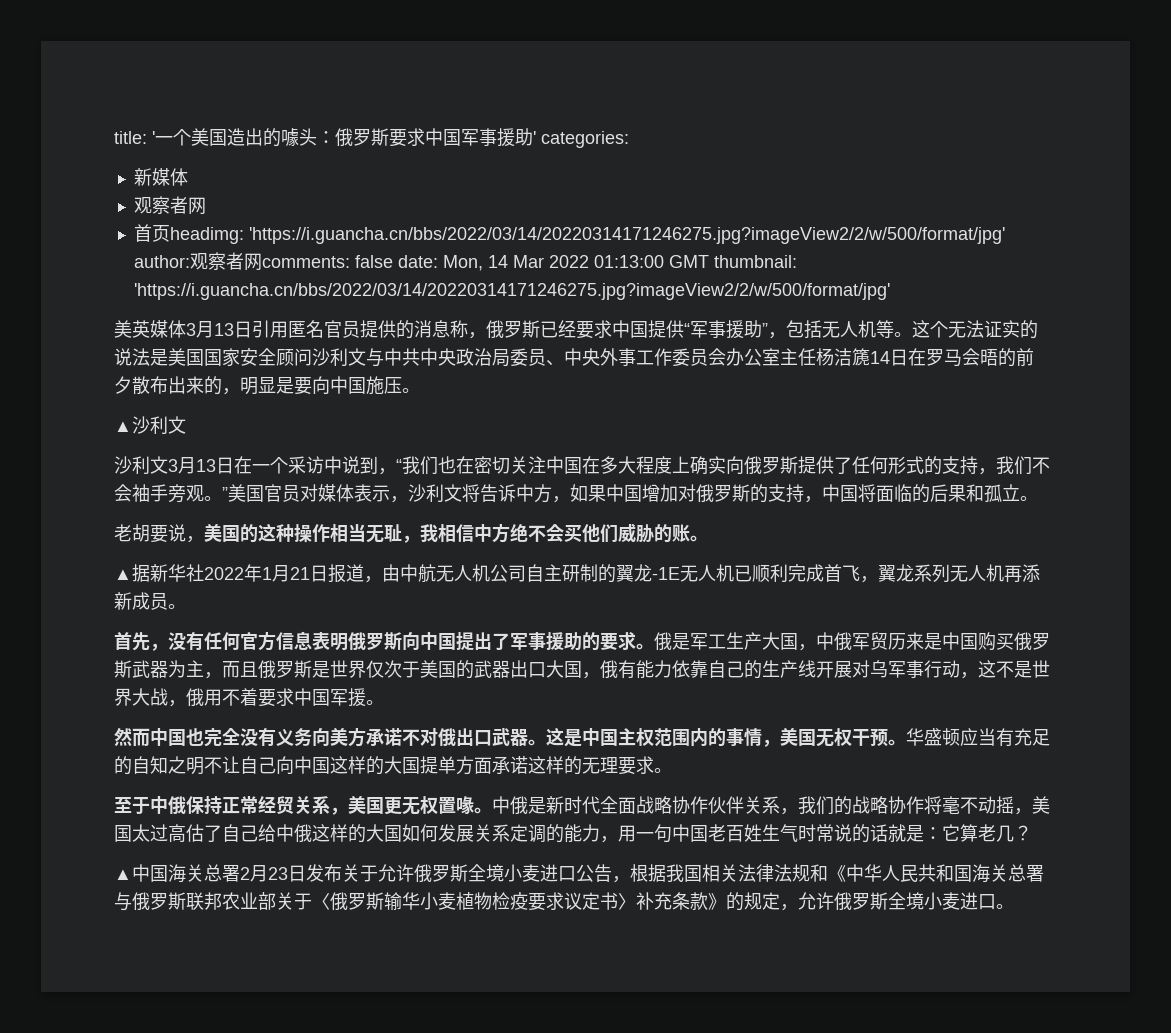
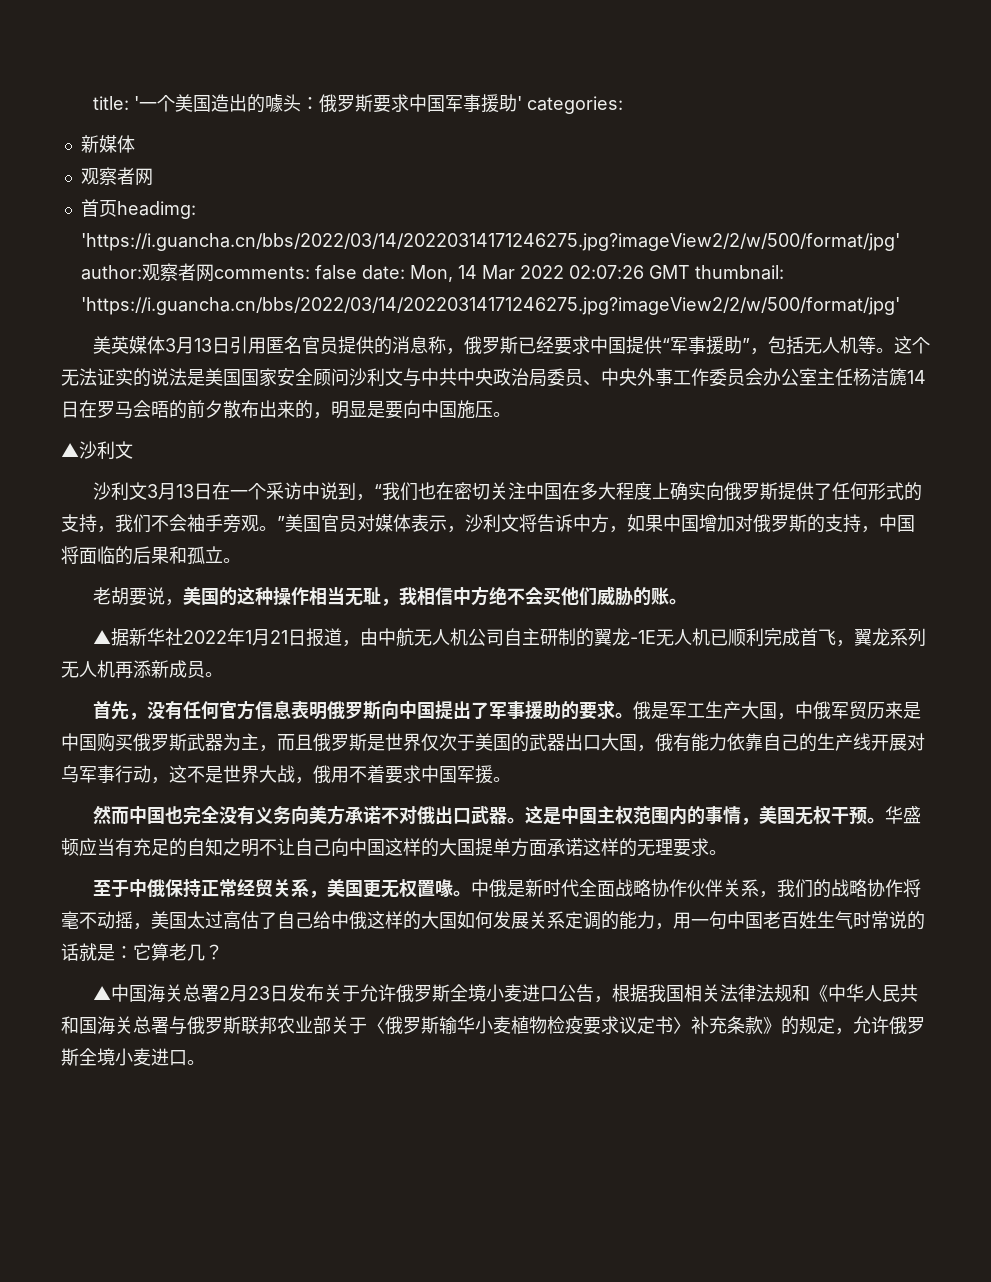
[593,255,664,268] 01:13:00 -> [568,265,644,279] 02:07:26

